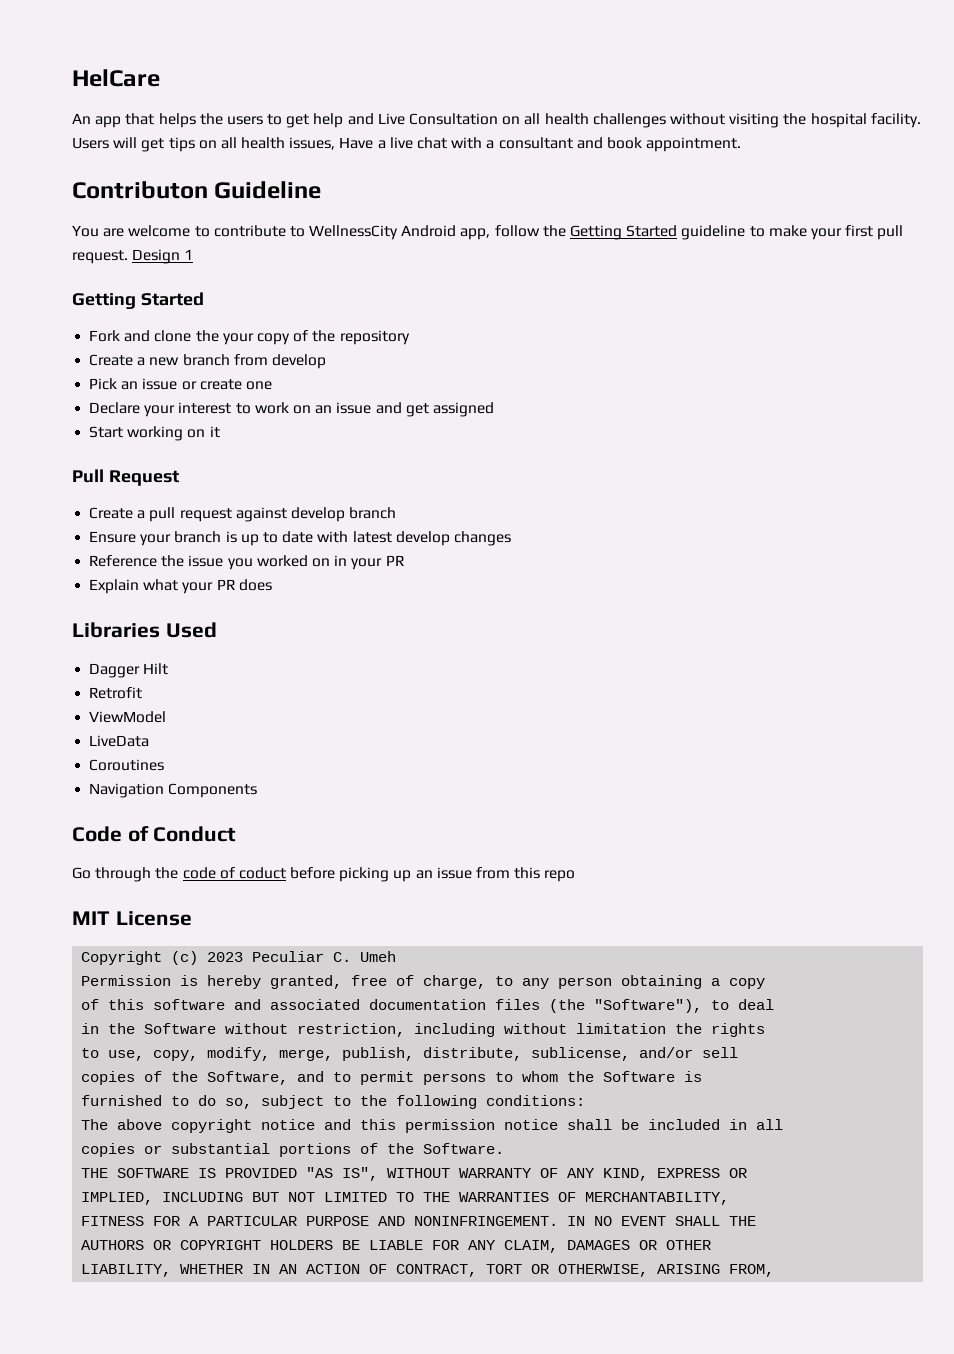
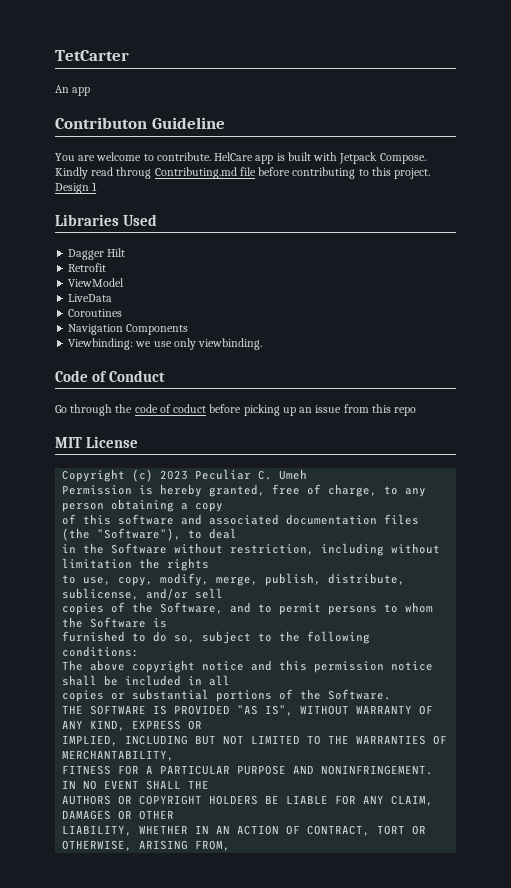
[72,69,160,87] HelCare -> [55,50,129,61] TetCarter
[125,113,921,128] [72,137,742,152] that helps the users to get help and Live Consultation on all health challenges without visiting the hospital facility. Users will get tips on all health issues, Have a live chat with a consultant and book appointment. -> (91, 91) none
[213,225,904,240] [72,249,194,264] [72,292,204,309] [89,330,410,345] [89,354,326,369] [89,378,272,390] [89,402,494,417] [89,426,220,441] [72,469,179,486] [89,507,397,522] [89,531,511,546] [89,555,404,570] [89,579,272,594] contribute to WellnessCity Android app, follow the Getting Started guideline to make your first pull request. Design 1 // Getting Started // Fork and clone the your copy of the repository // Create a new branch from develop // Pick an issue or create one // Declare your interest to work on an issue and get assigned // Start working on it // Pull Request // Create a pull request against develop branch // Ensure your branch is up to date with latest develop changes // Reference the issue you worked on in your PR // Explain what your PR does -> [156,152,426,164] [55,167,431,179] [55,182,98,194] contribute. HelCare app is built with Jetpack Compose. Kindly read throug Contributing.md file before contributing to this project. Design 1
(258, 790) none -> [68,338,263,350] // Viewbinding: we use only viewbinding.

